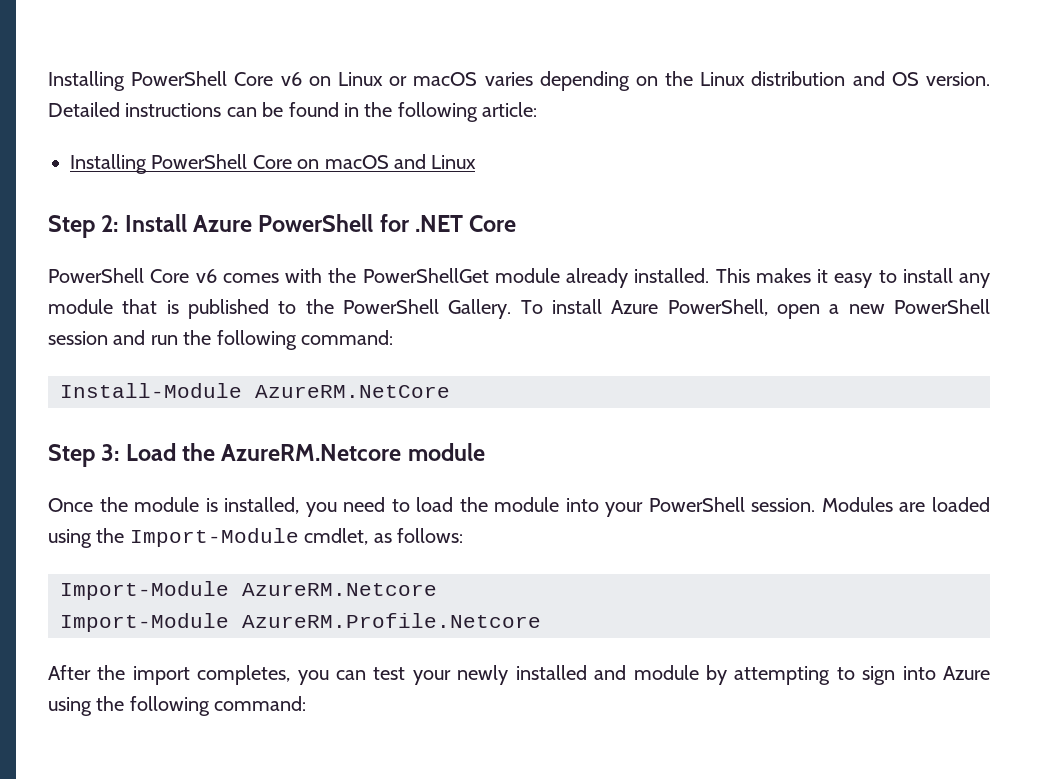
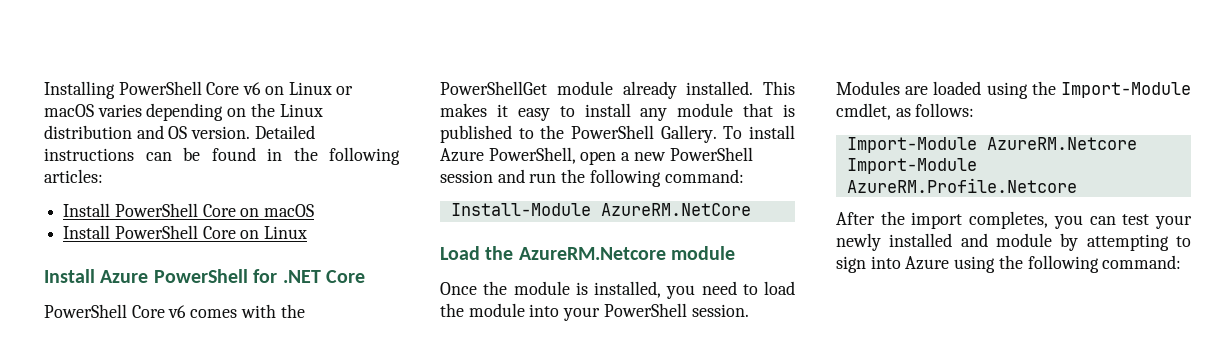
[482,102,538,117] [70,154,147,174] article: // Installing -> [44,169,103,183] [63,203,111,217] articles: // Install
[394,154,426,169] and -> [63,225,260,239] // Install PowerShell Core on
[48,215,119,238] Step 2: -> (308, 232) none
[48,444,120,467] Step 3: -> (751, 209) none

